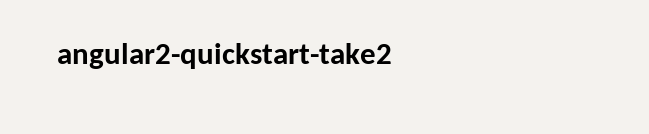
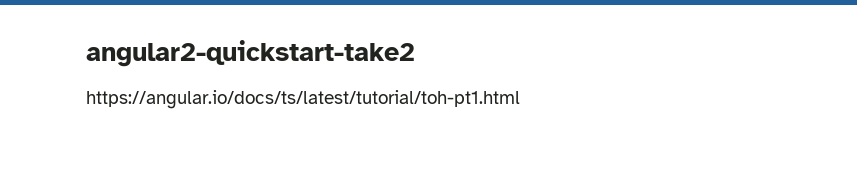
(392, 56) none -> [86,90,520,109] // https://angular.io/docs/ts/latest/tutorial/toh-pt1.html

